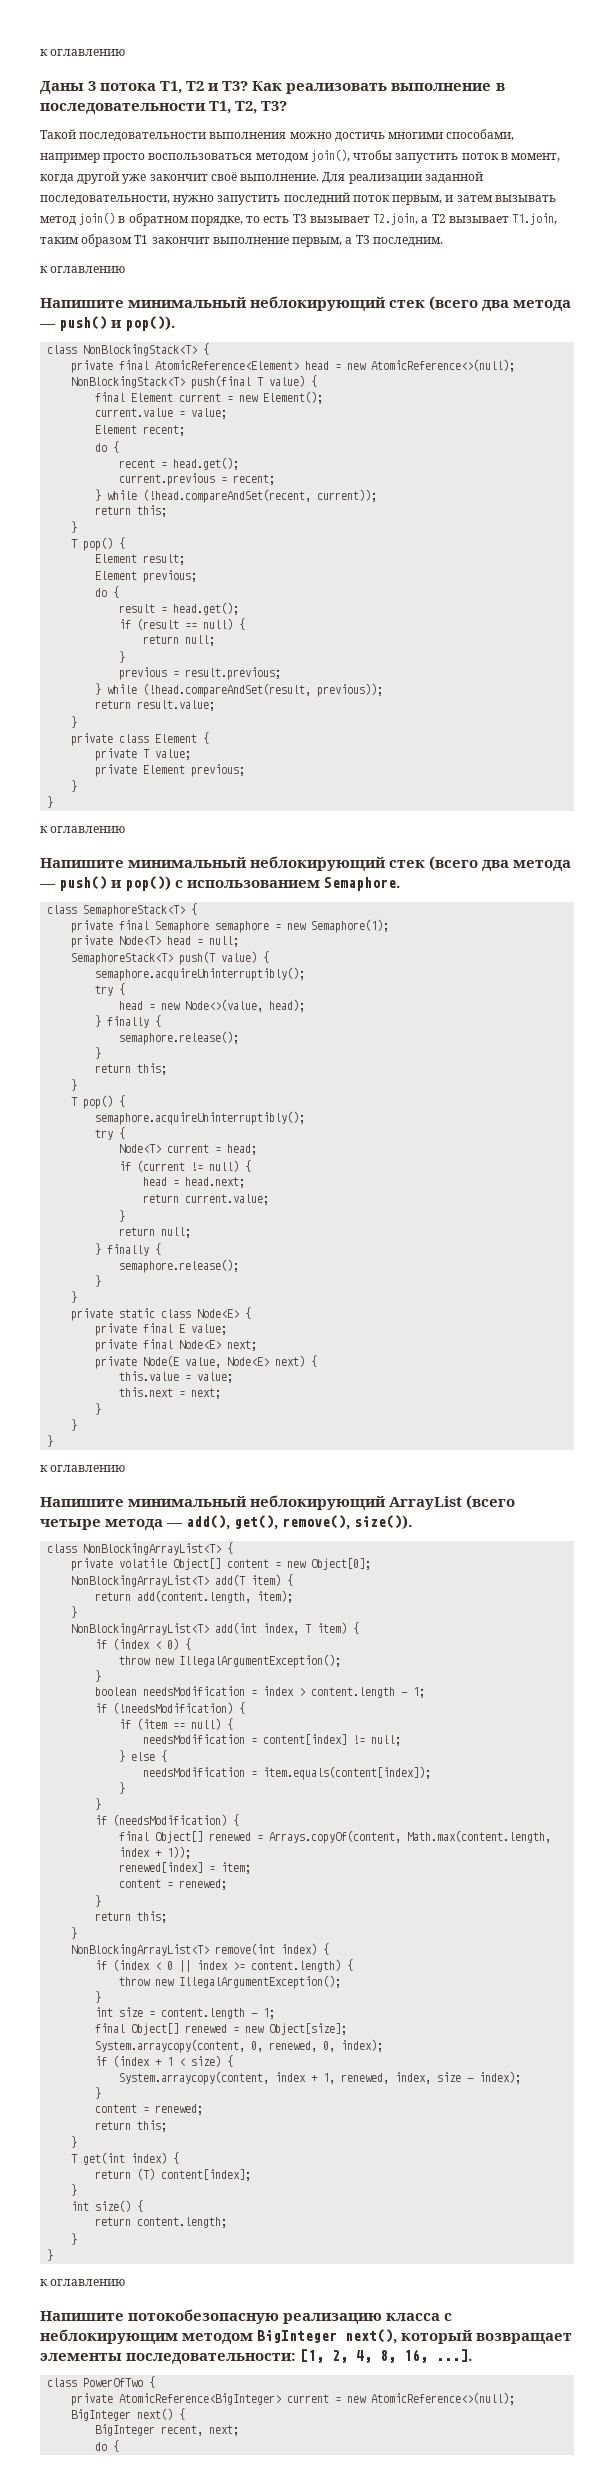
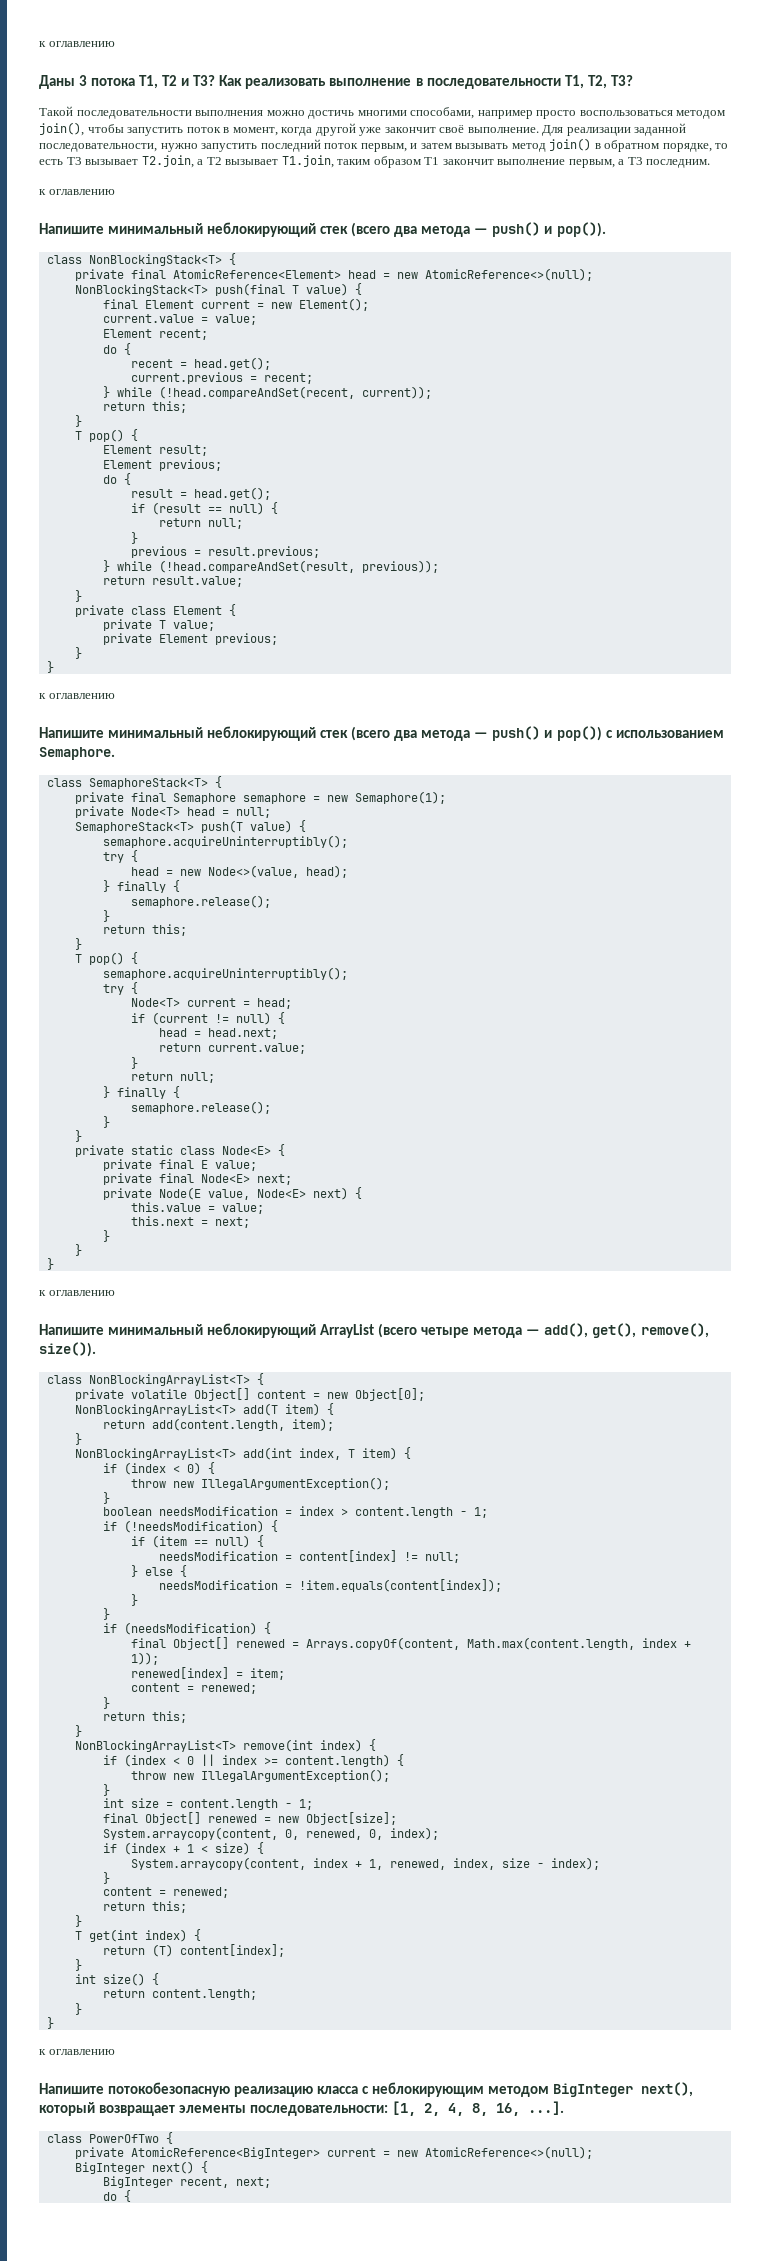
[263,1766,432,1780] item.equals(content[index]); -> [298,1579,502,1592] !item.equals(content[index]);

